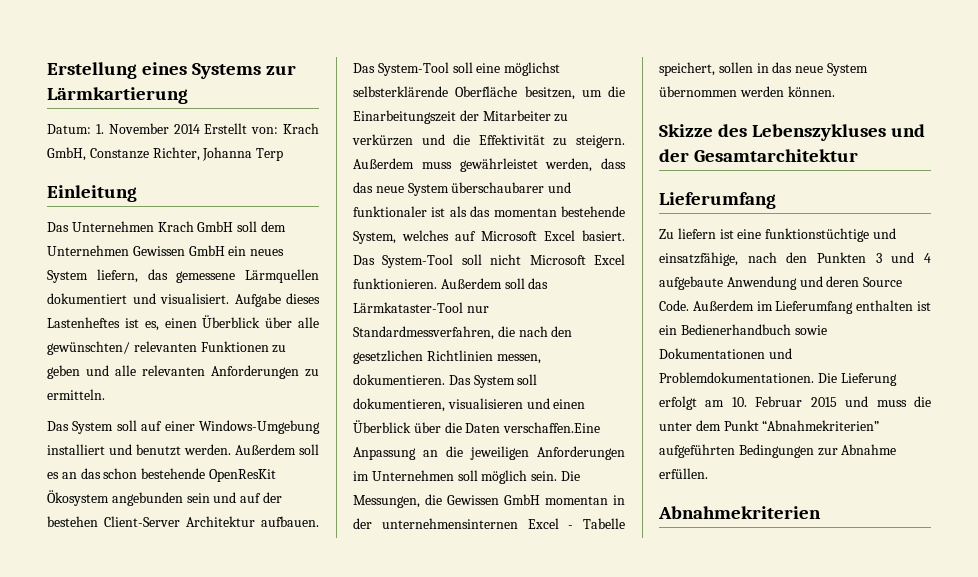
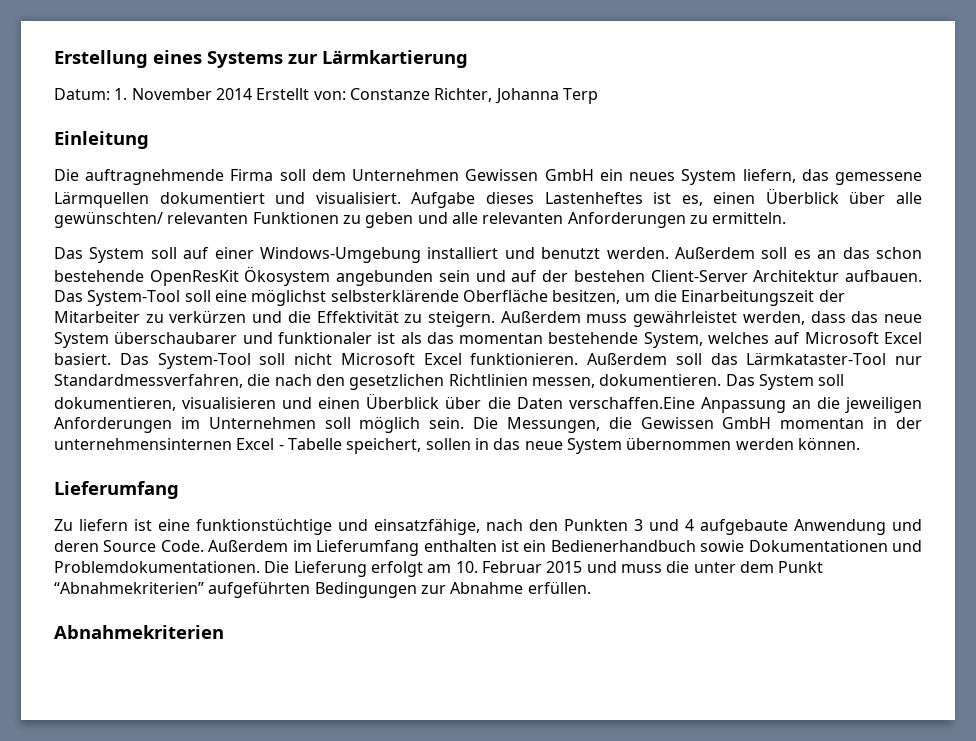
[283,123,319,134] [47,147,86,161] Krach GmbH, -> (346, 95) none
[47,221,234,232] Das Unternehmen Krach GmbH -> [54,169,274,185] Die auftragnehmende Firma
[659,124,926,141] [659,149,859,162] // Skizze des Lebenszykluses und der Gesamtarchitektur -> (860, 443) none

